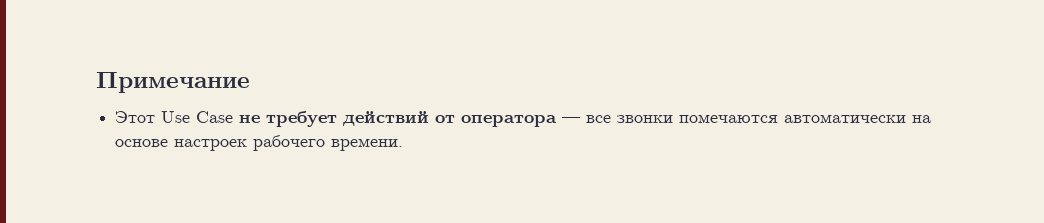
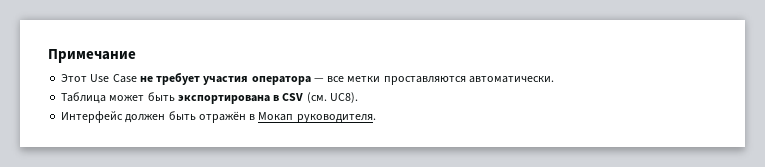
[343,111,456,126] действий от -> [203,76,249,85] участия
[617,114,932,123] [115,135,404,151] звонки помечаются автоматически на основе настроек рабочего времени. -> [347,76,554,85] [61,92,358,104] [61,111,376,123] метки проставляются автоматически. // Таблица может быть экспортирована в CSV (см. UC8). // Интерфейс должен быть отражён в Мокап руководителя.

